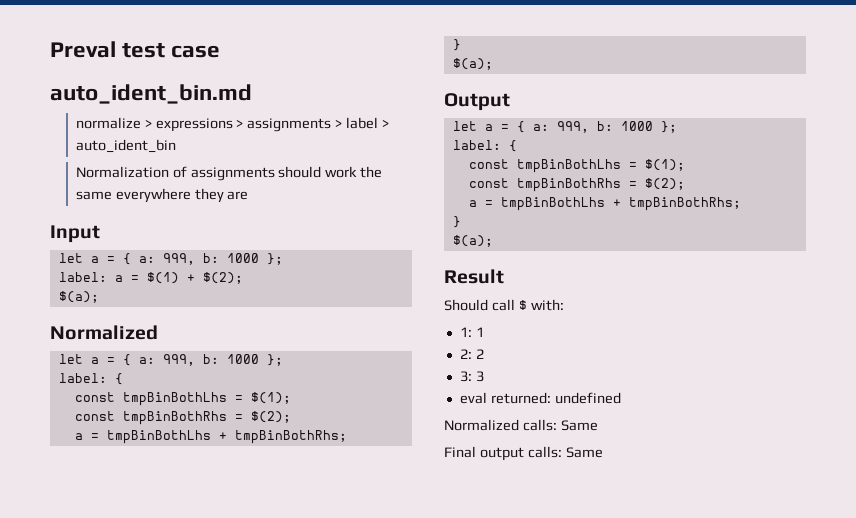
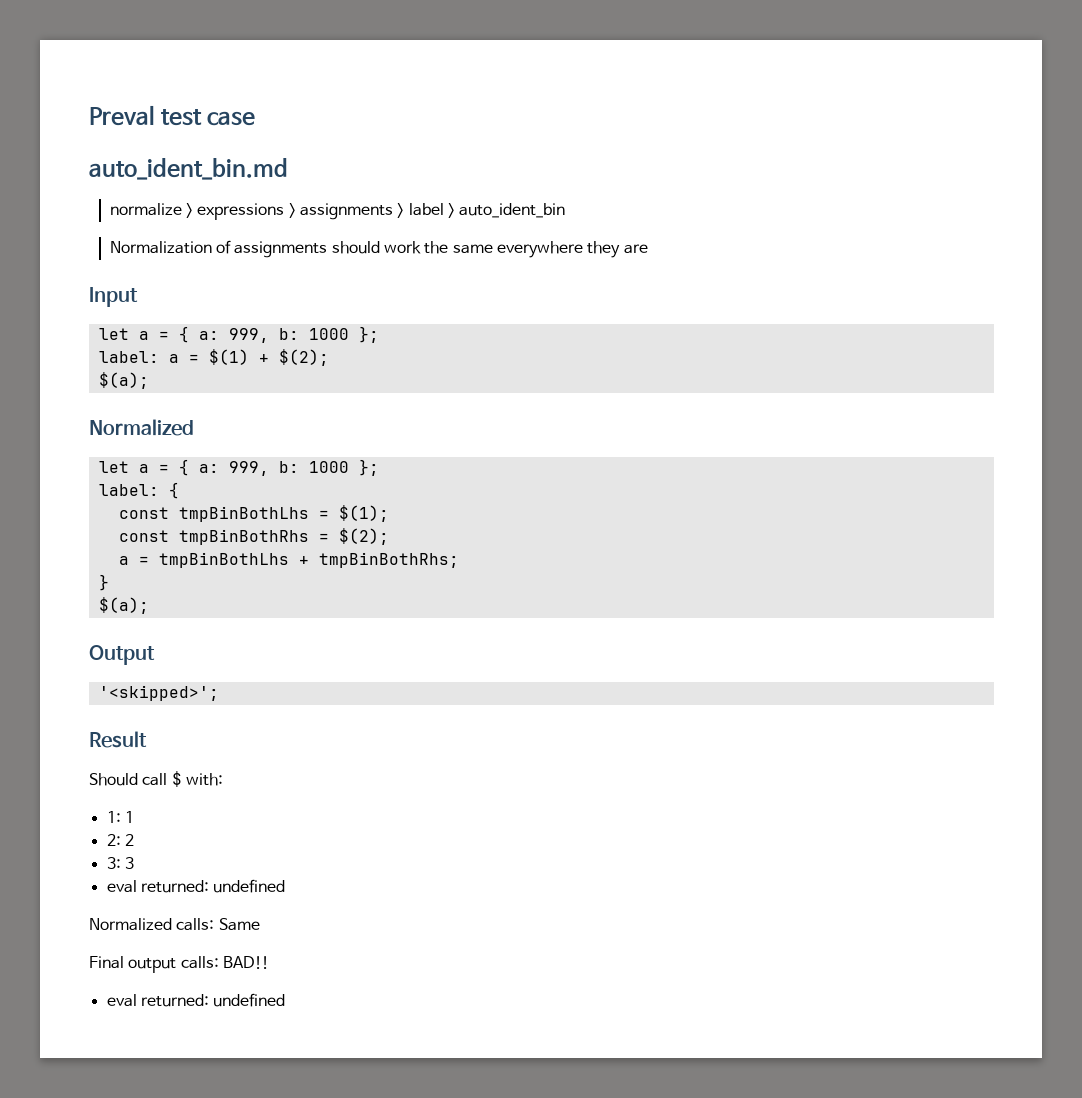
[452,121,677,133] [452,140,517,152] [468,159,685,173] [468,178,685,192] [468,197,741,211] [452,216,461,228] [452,235,493,247] let a = { a: 999, b: 1000 }; // label: { // const tmpBinBothLhs = $(1); // const tmpBinBothRhs = $(2); // a = tmpBinBothLhs + tmpBinBothRhs; // } // $(a); -> [98,685,219,701] '<skipped>';
[565,447,603,458] Same -> [222,956,269,969] [106,993,286,1007] BAD!! // eval returned: undefined

